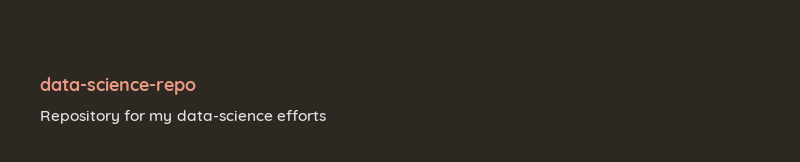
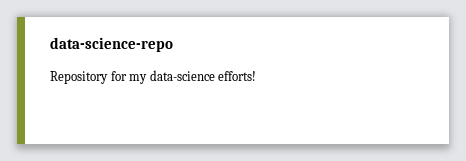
[276,110,326,121] efforts -> [218,71,257,81] efforts!

